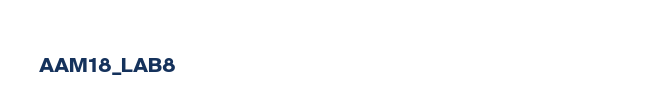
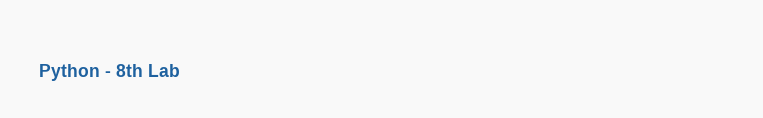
[39,58,176,75] AAM18_LAB8 -> [39,64,180,81] Python - 8th Lab

